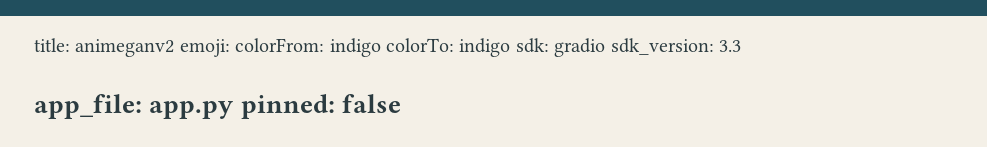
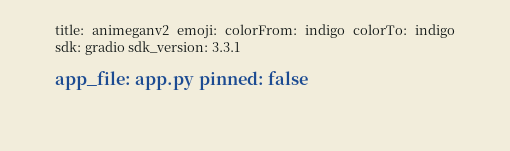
[718,40,741,52] 3.3 -> [211,42,240,52] 3.3.1

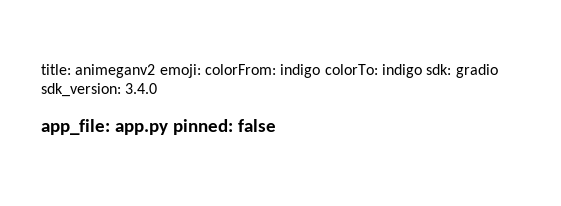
[211,42,240,52] 3.3.1 -> [125,83,158,94] 3.4.0

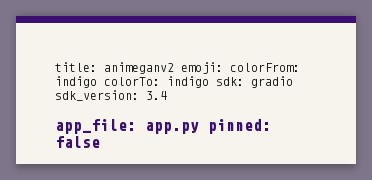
[125,83,158,94] 3.4.0 -> [146,91,167,100] 3.4

